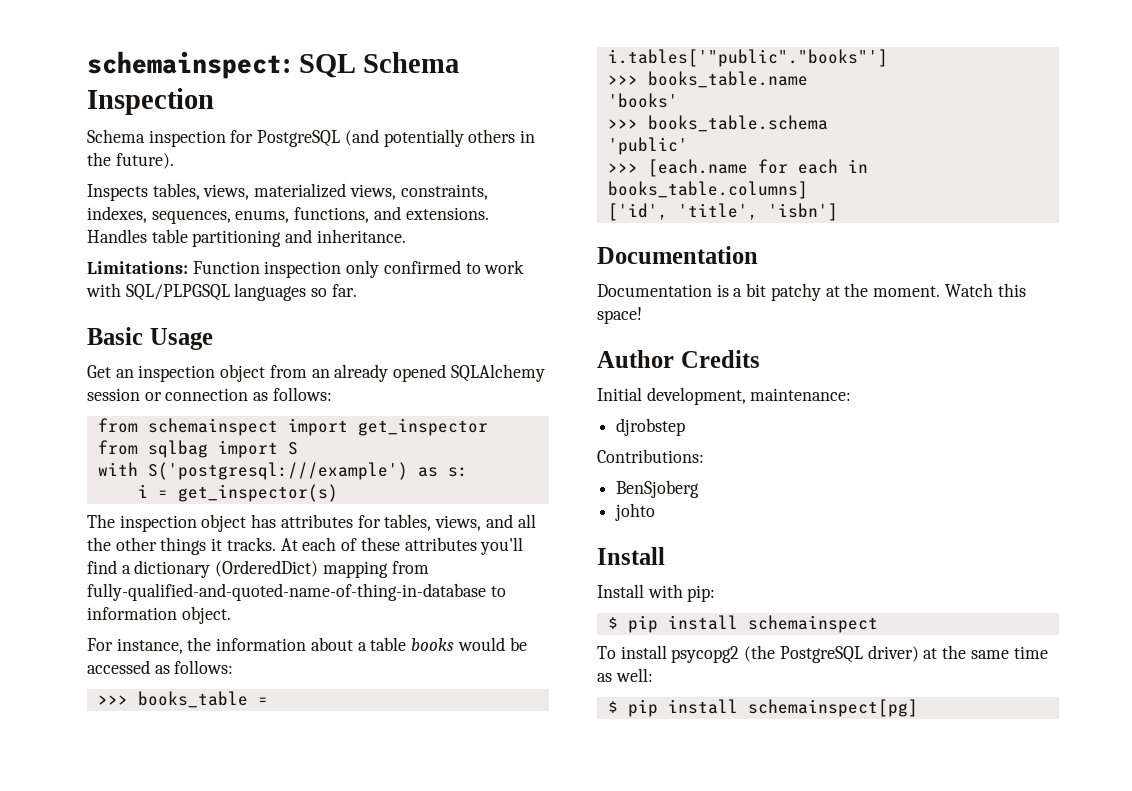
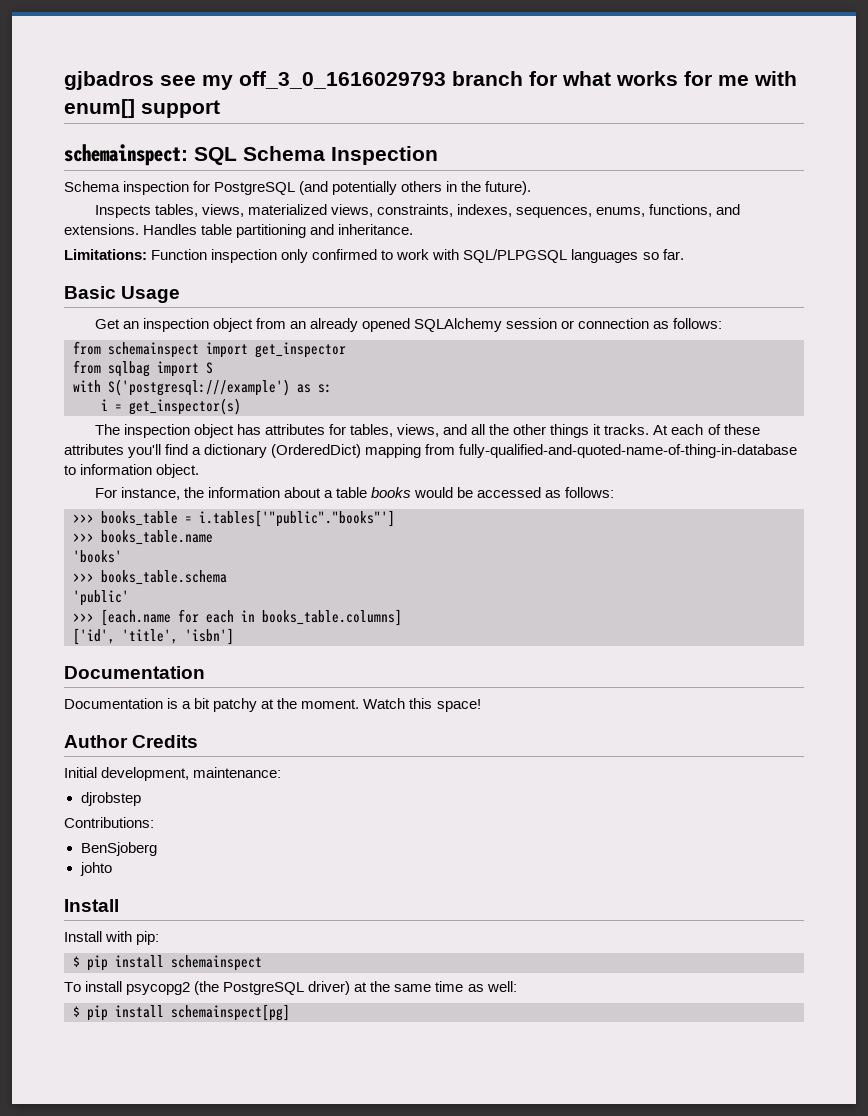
(87, 65) none -> [64,71,797,90] [64,99,220,118] gjbadros see my off_3_0_1616029793 branch for what works for me with enum[] support //

